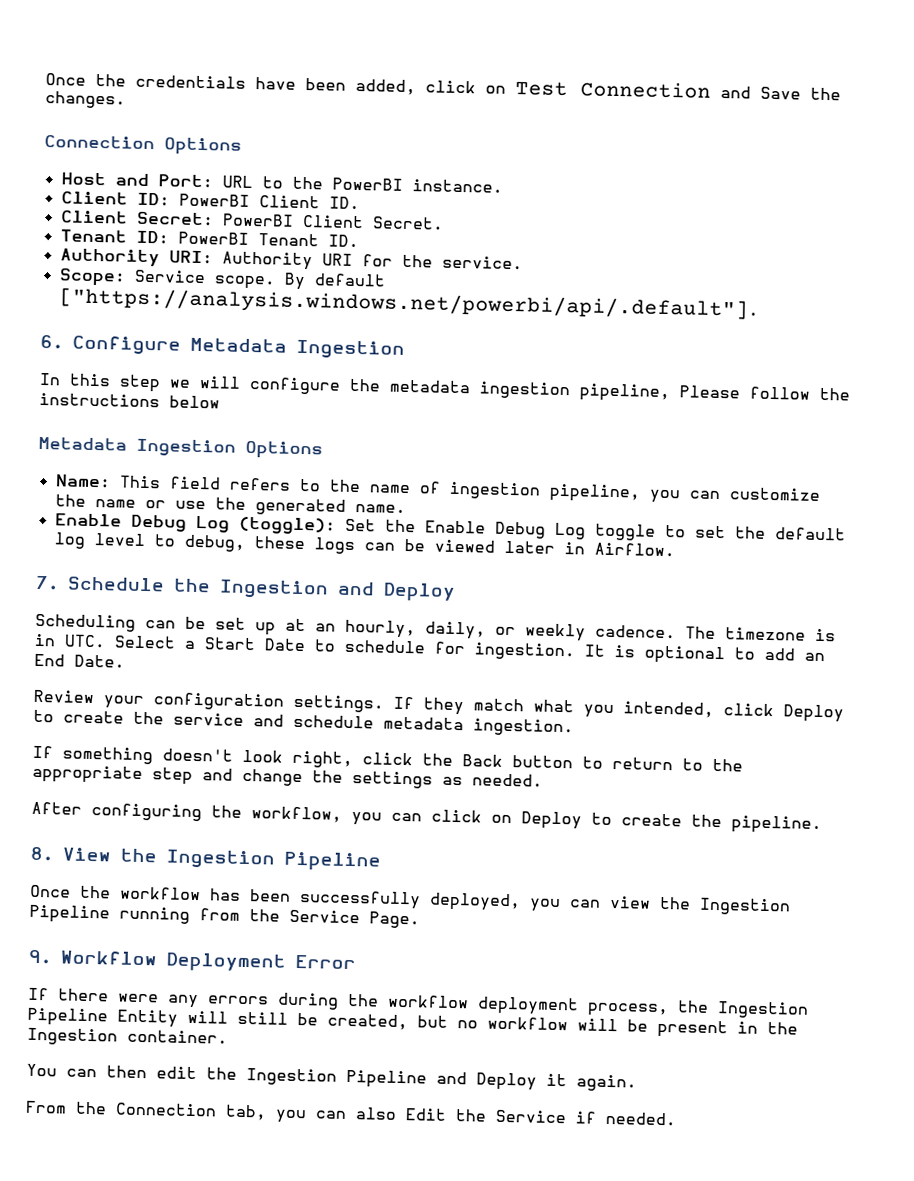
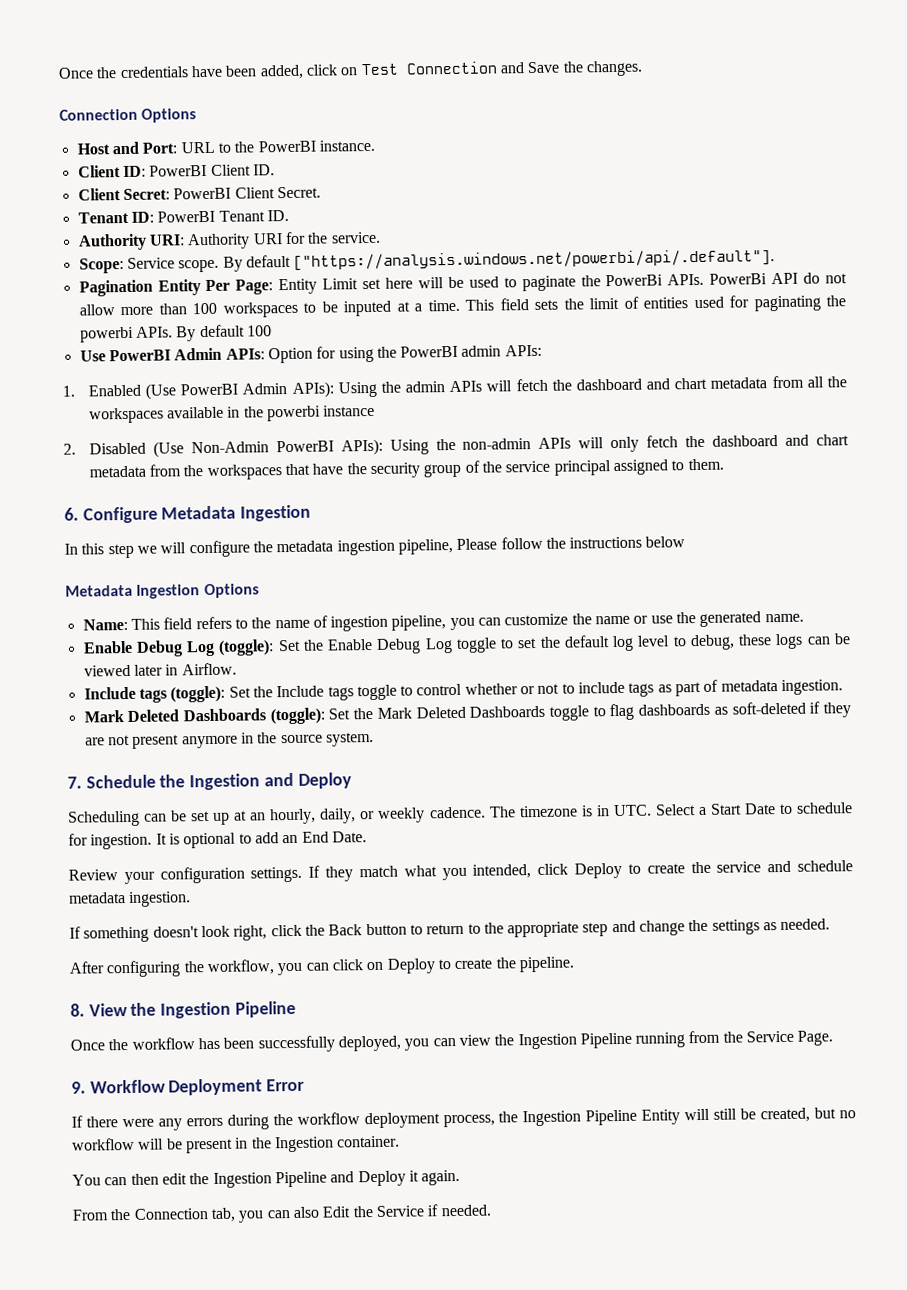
(759, 304) none -> [78,272,847,297] [78,295,846,318] [79,324,272,343] [79,344,542,364] [62,375,847,400] [88,404,376,424] [63,434,849,458] [88,458,724,480] // Pagination Entity Per Page: Entity Limit set here will be used to paginate the PowerBi APIs. PowerBi API do not allow more than 100 workspaces to be inputed at a time. This field sets the limit of entities used for paginating the powerbi APIs. By default 100 // Use PowerBI Admin APIs: Option for using the PowerBI admin APIs: // 1. Enabled (Use PowerBI Admin APIs): Using the admin APIs will fetch the dashboard and chart metadata from all the workspaces available in the powerbi instance // 2. Disabled (Use Non-Admin PowerBI APIs): Using the non-admin APIs will only fetch the dashboard and chart metadata from the workspaces that have the security group of the service principal assigned to them.
(675, 549) none -> [83,679,844,703] [83,701,851,725] [84,731,374,749] // Include tags (toggle): Set the Include tags toggle to control whether or not to include tags as part of metadata ingestion. // Mark Deleted Dashboards (toggle): Set the Mark Deleted Dashboards toggle to flag dashboards as soft-deleted if they are not present anymore in the source system.

